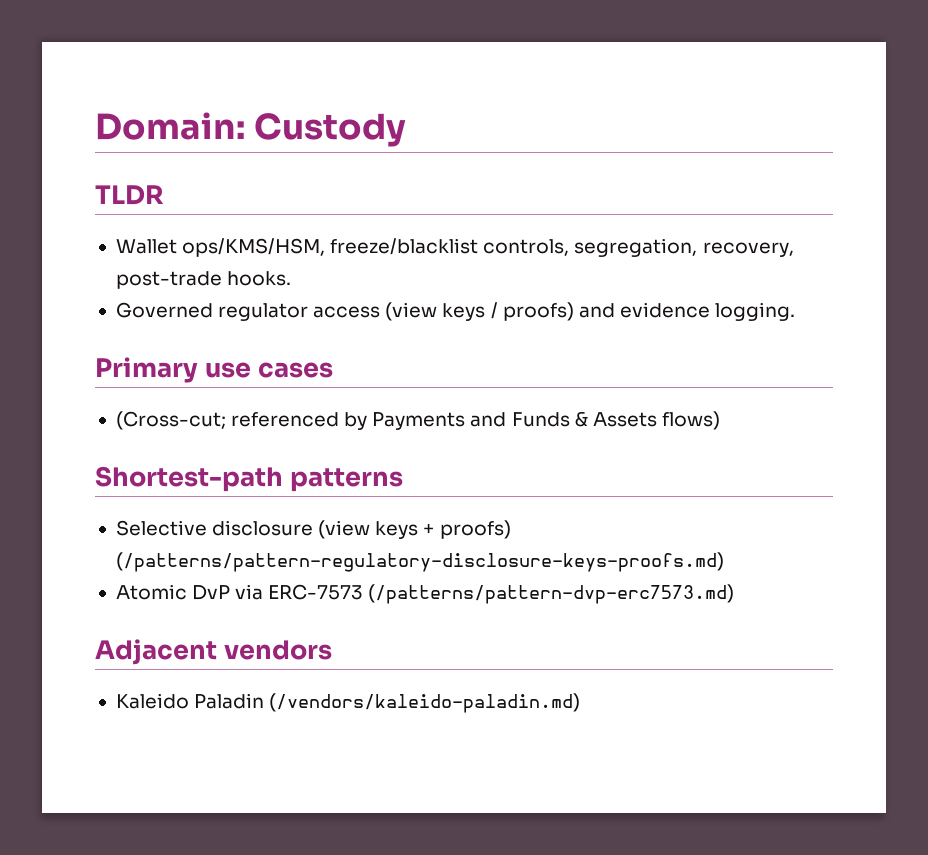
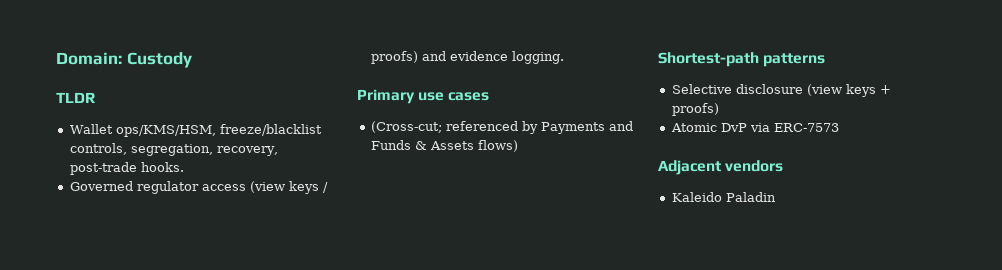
[115,552,724,572] (/patterns/pattern-regulatory-disclosure-keys-proofs.md) -> (719, 109) none
[368,584,735,604] (/patterns/pattern-dvp-erc7573.md) -> (839, 127) none
[269,693,581,713] (/vendors/kaleido-paladin.md) -> (776, 197) none

